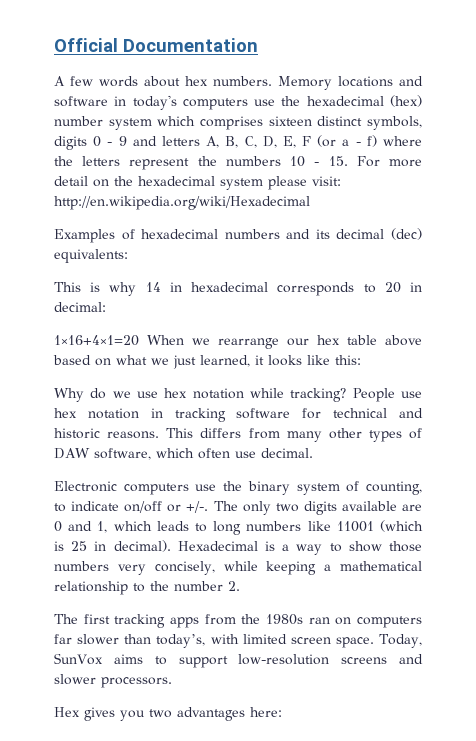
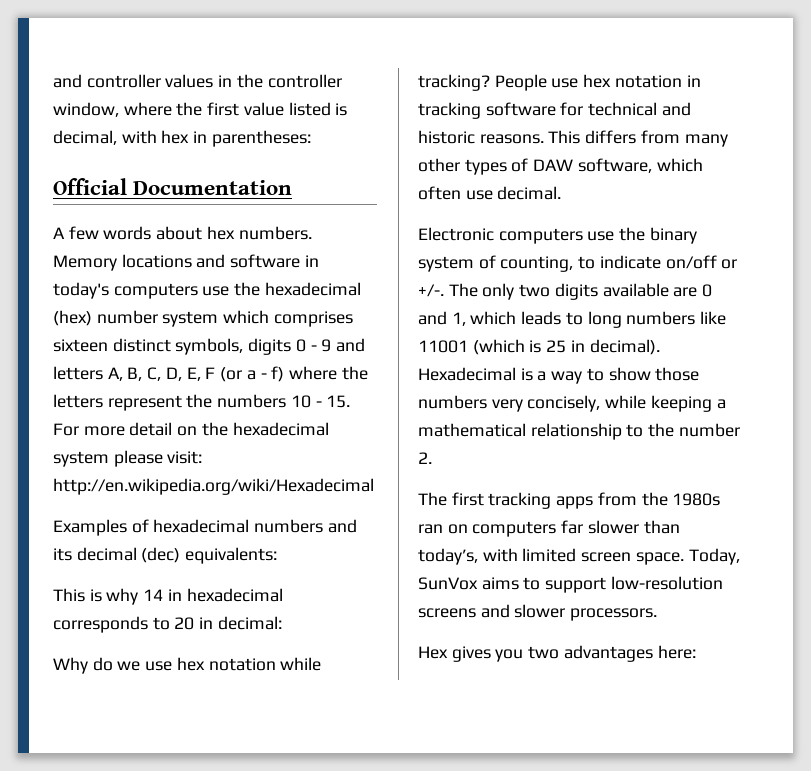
(54, 45) none -> [53,74,342,88] [53,102,348,117] [53,130,311,147] and controller values in the controller window, where the first value listed is decimal, with hex in parentheses: //
[54,335,422,349] [53,355,361,369] // 1×16+4×1=20 When we rearrange our hex table above based on what we just learned, it looks like this: -> (282, 623) none

